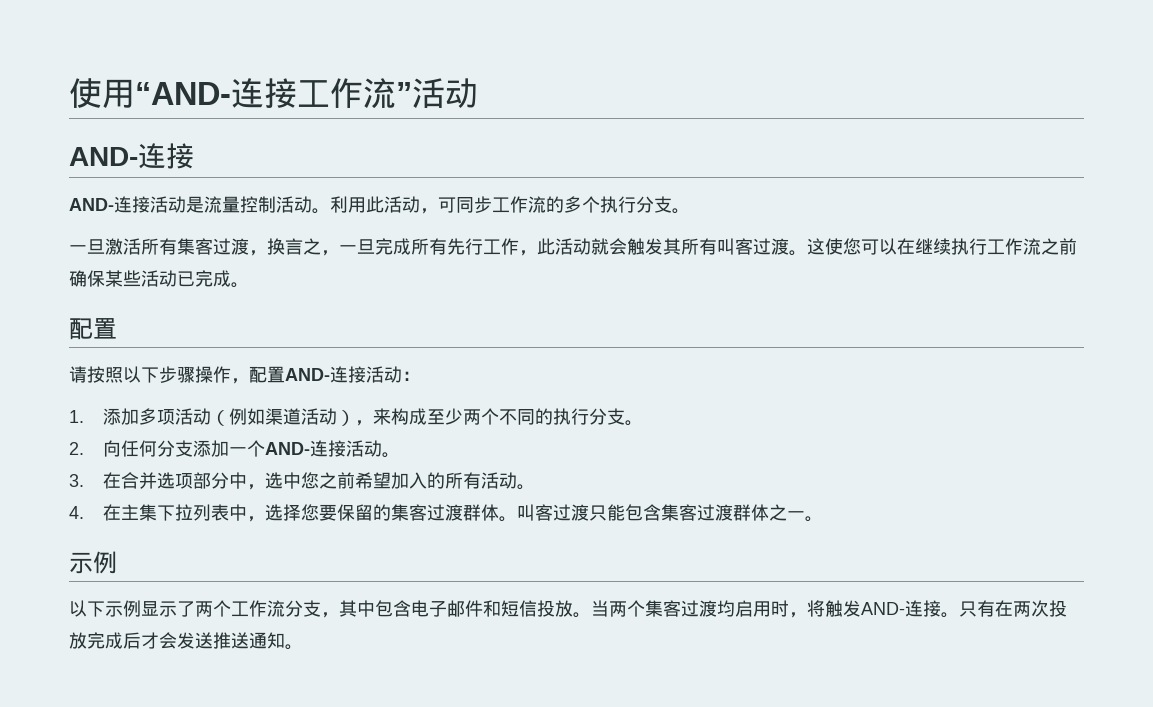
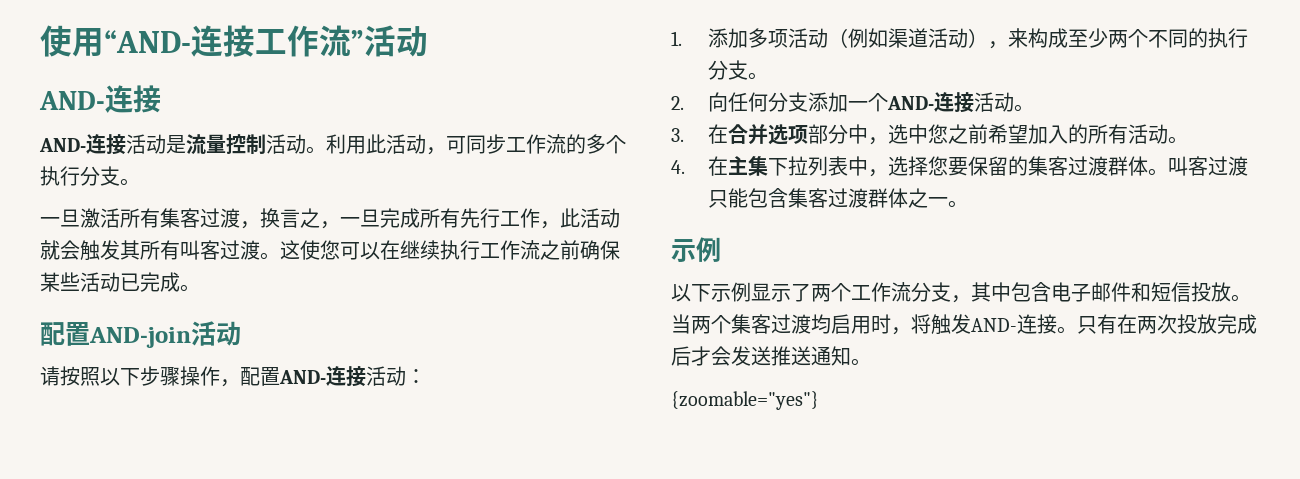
(117, 328) none -> [89,321,241,348] AND-join活动
(303, 647) none -> [671,391,819,410] // {zoomable="yes"}

